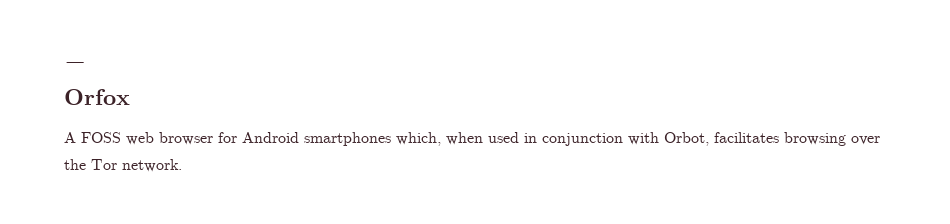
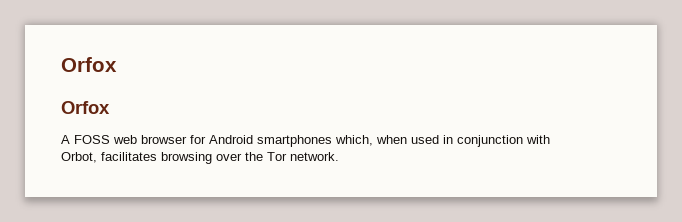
[64,55,86,63] _ -> [61,57,117,72] Orfox

